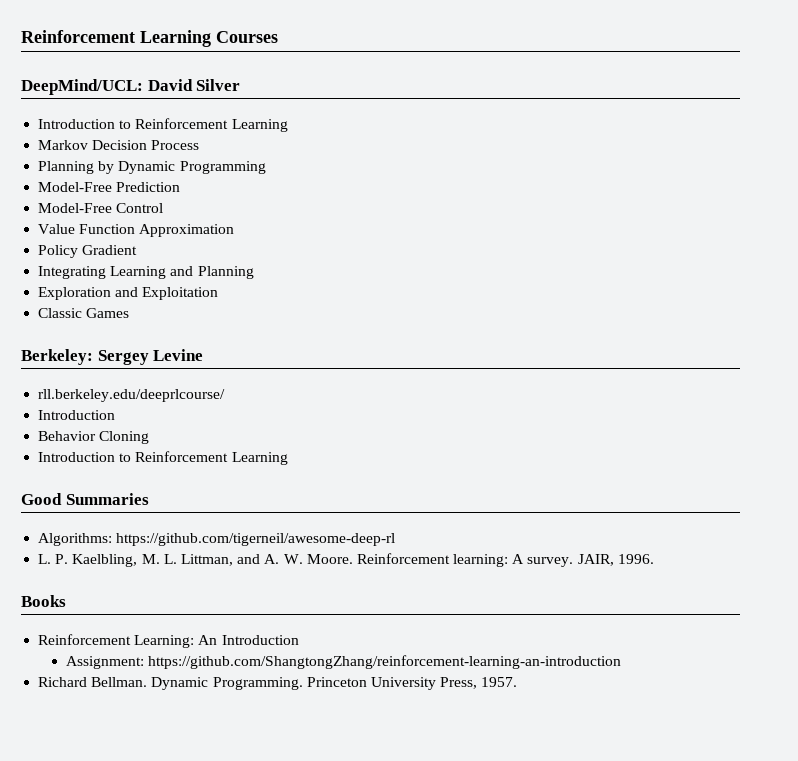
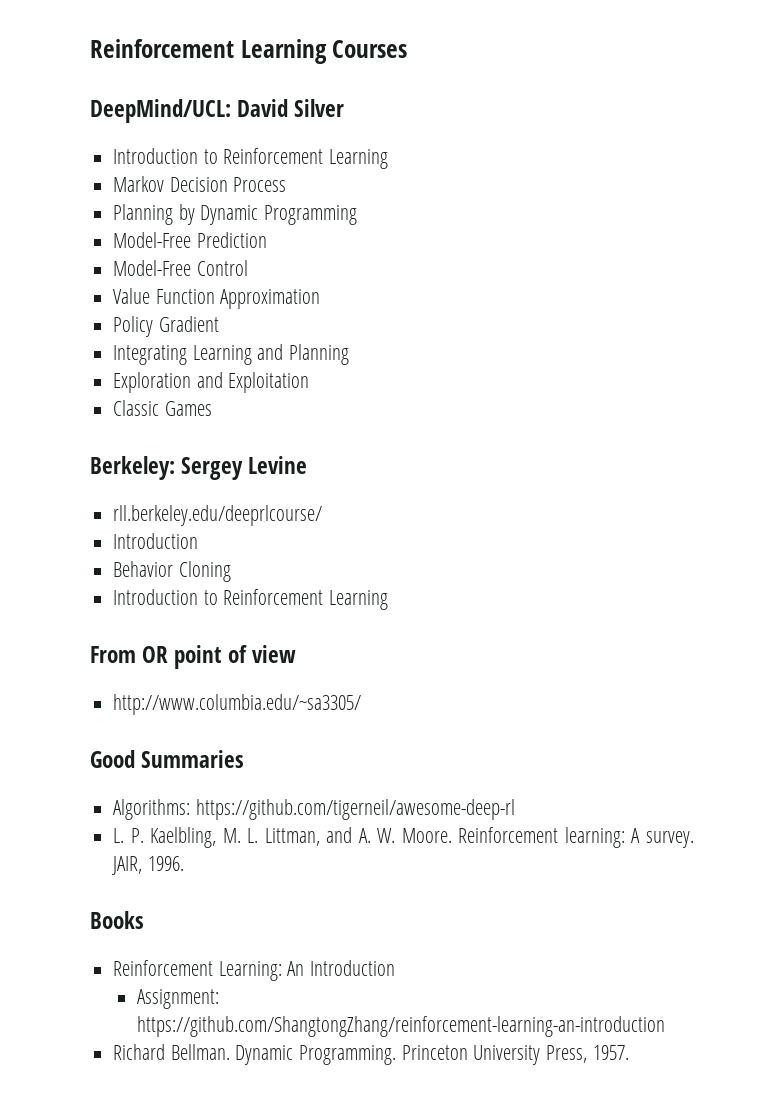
(288, 458) none -> [90,645,296,669] [113,694,362,715] // From OR point of view // http://www.columbia.edu/~sa3305/

